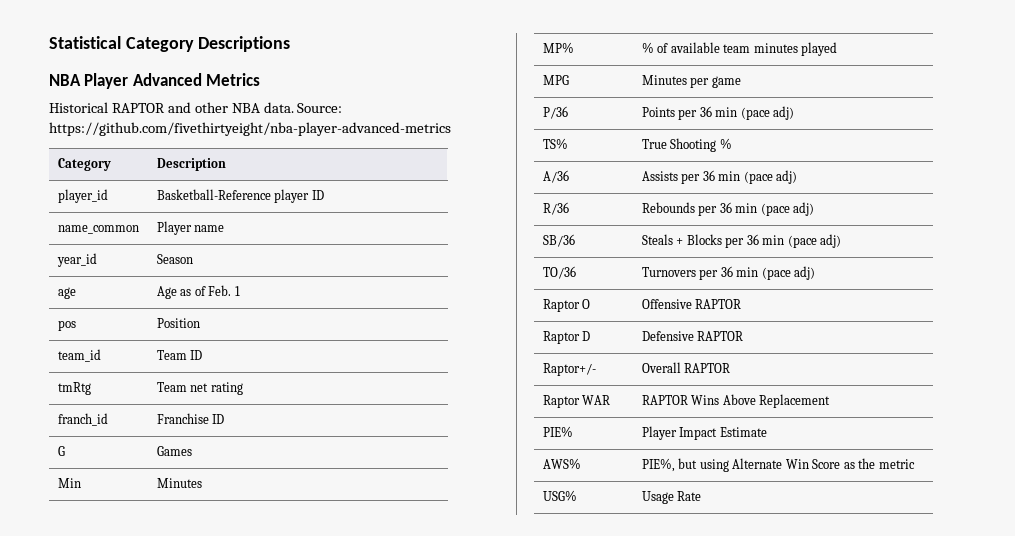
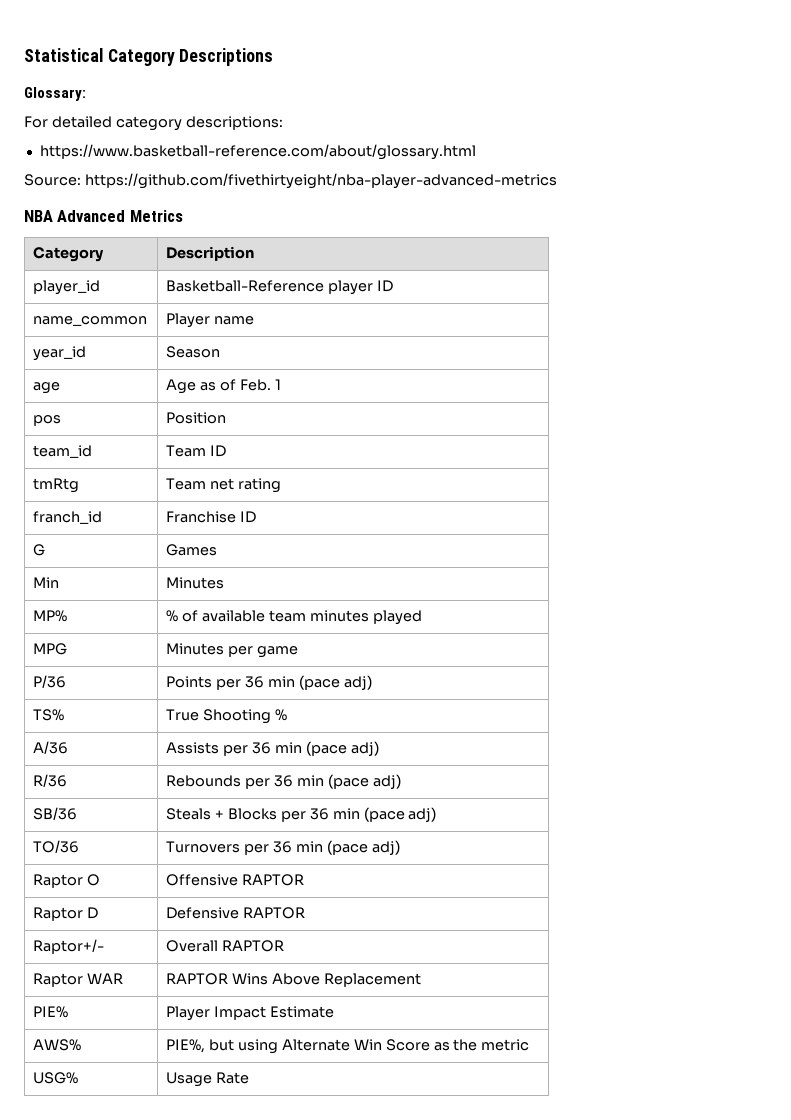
[49,73,129,89] // NBA Player -> [24,87,86,101] [24,116,283,131] [39,144,476,160] [24,173,557,189] [24,210,53,222] // Glossary: // For detailed category descriptions: // https://www.basketball-reference.com/about/glossary.html // Source: https://github.com/fivethirtyeight/nba-player-advanced-metrics // NBA
[49,102,343,113] [49,122,451,136] // Historical RAPTOR and other NBA data. Source: https://github.com/fivethirtyeight/nba-player-advanced-metrics -> (183, 216) none

